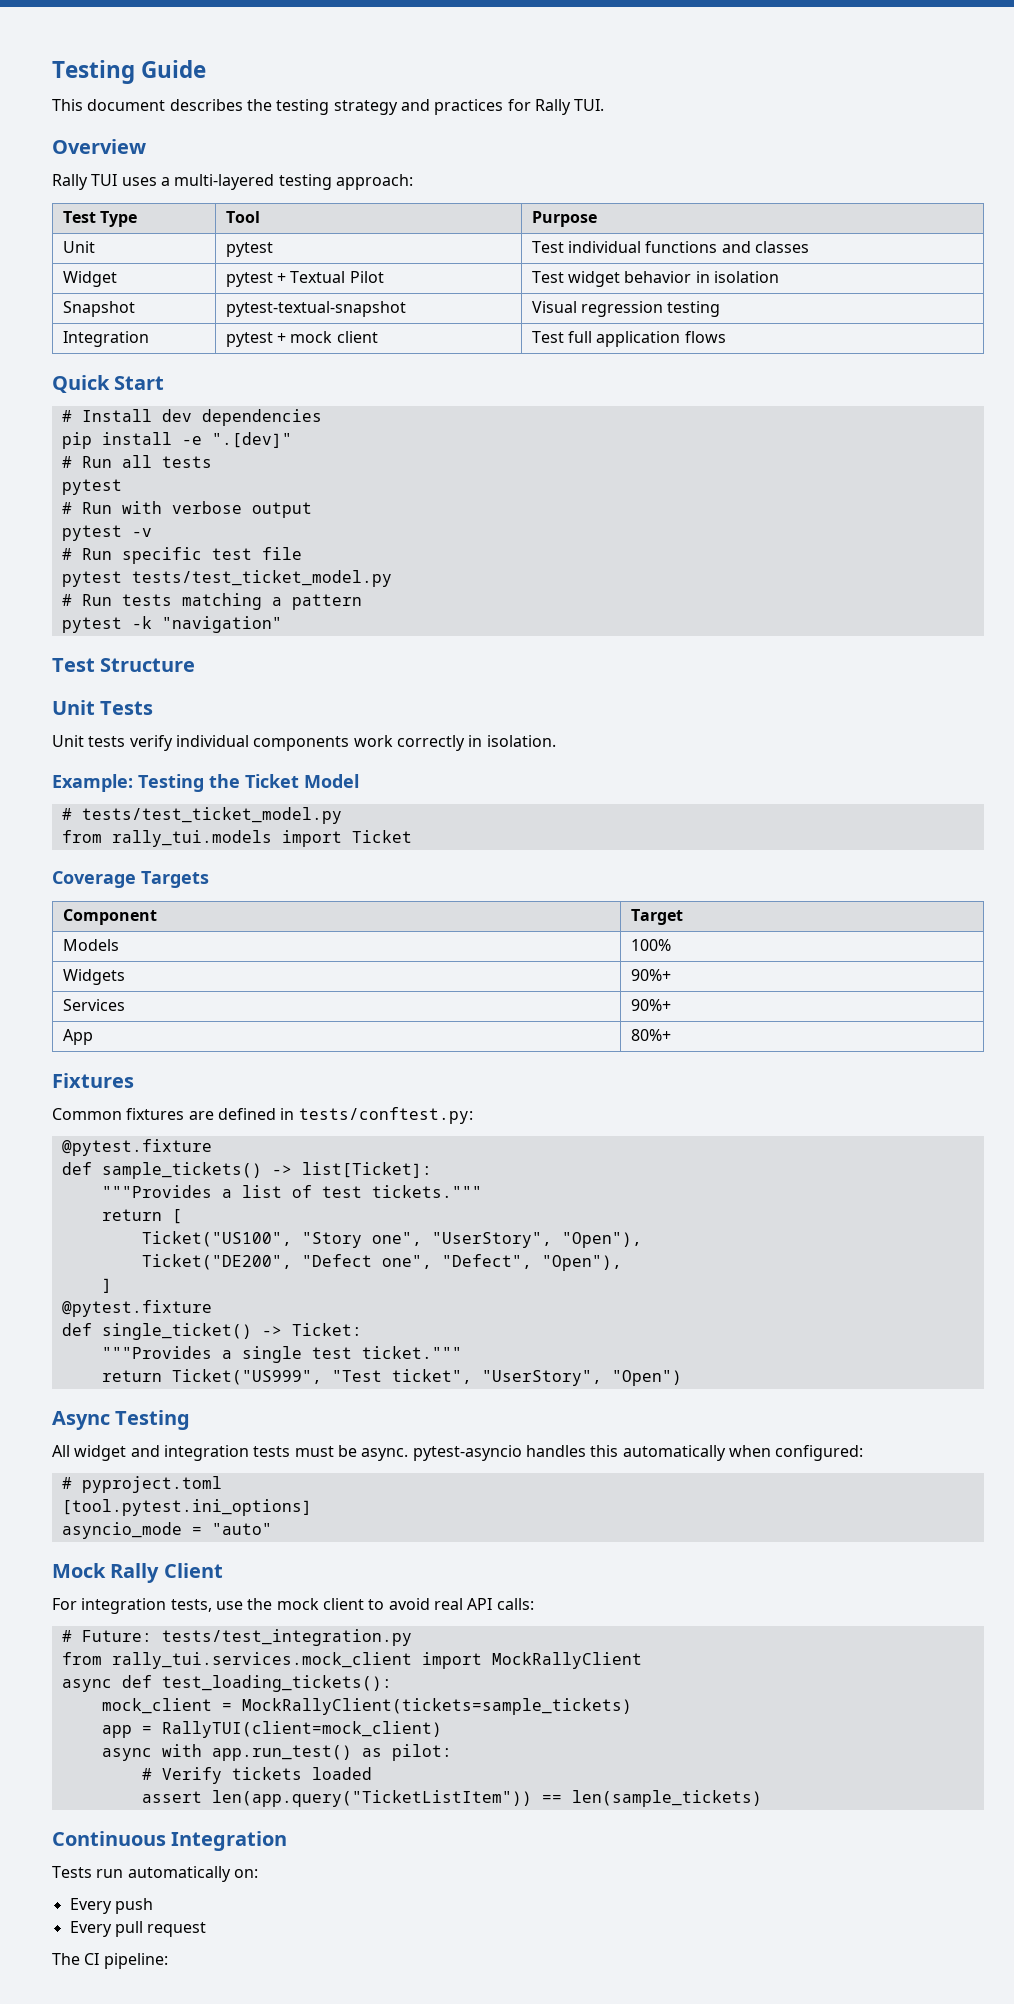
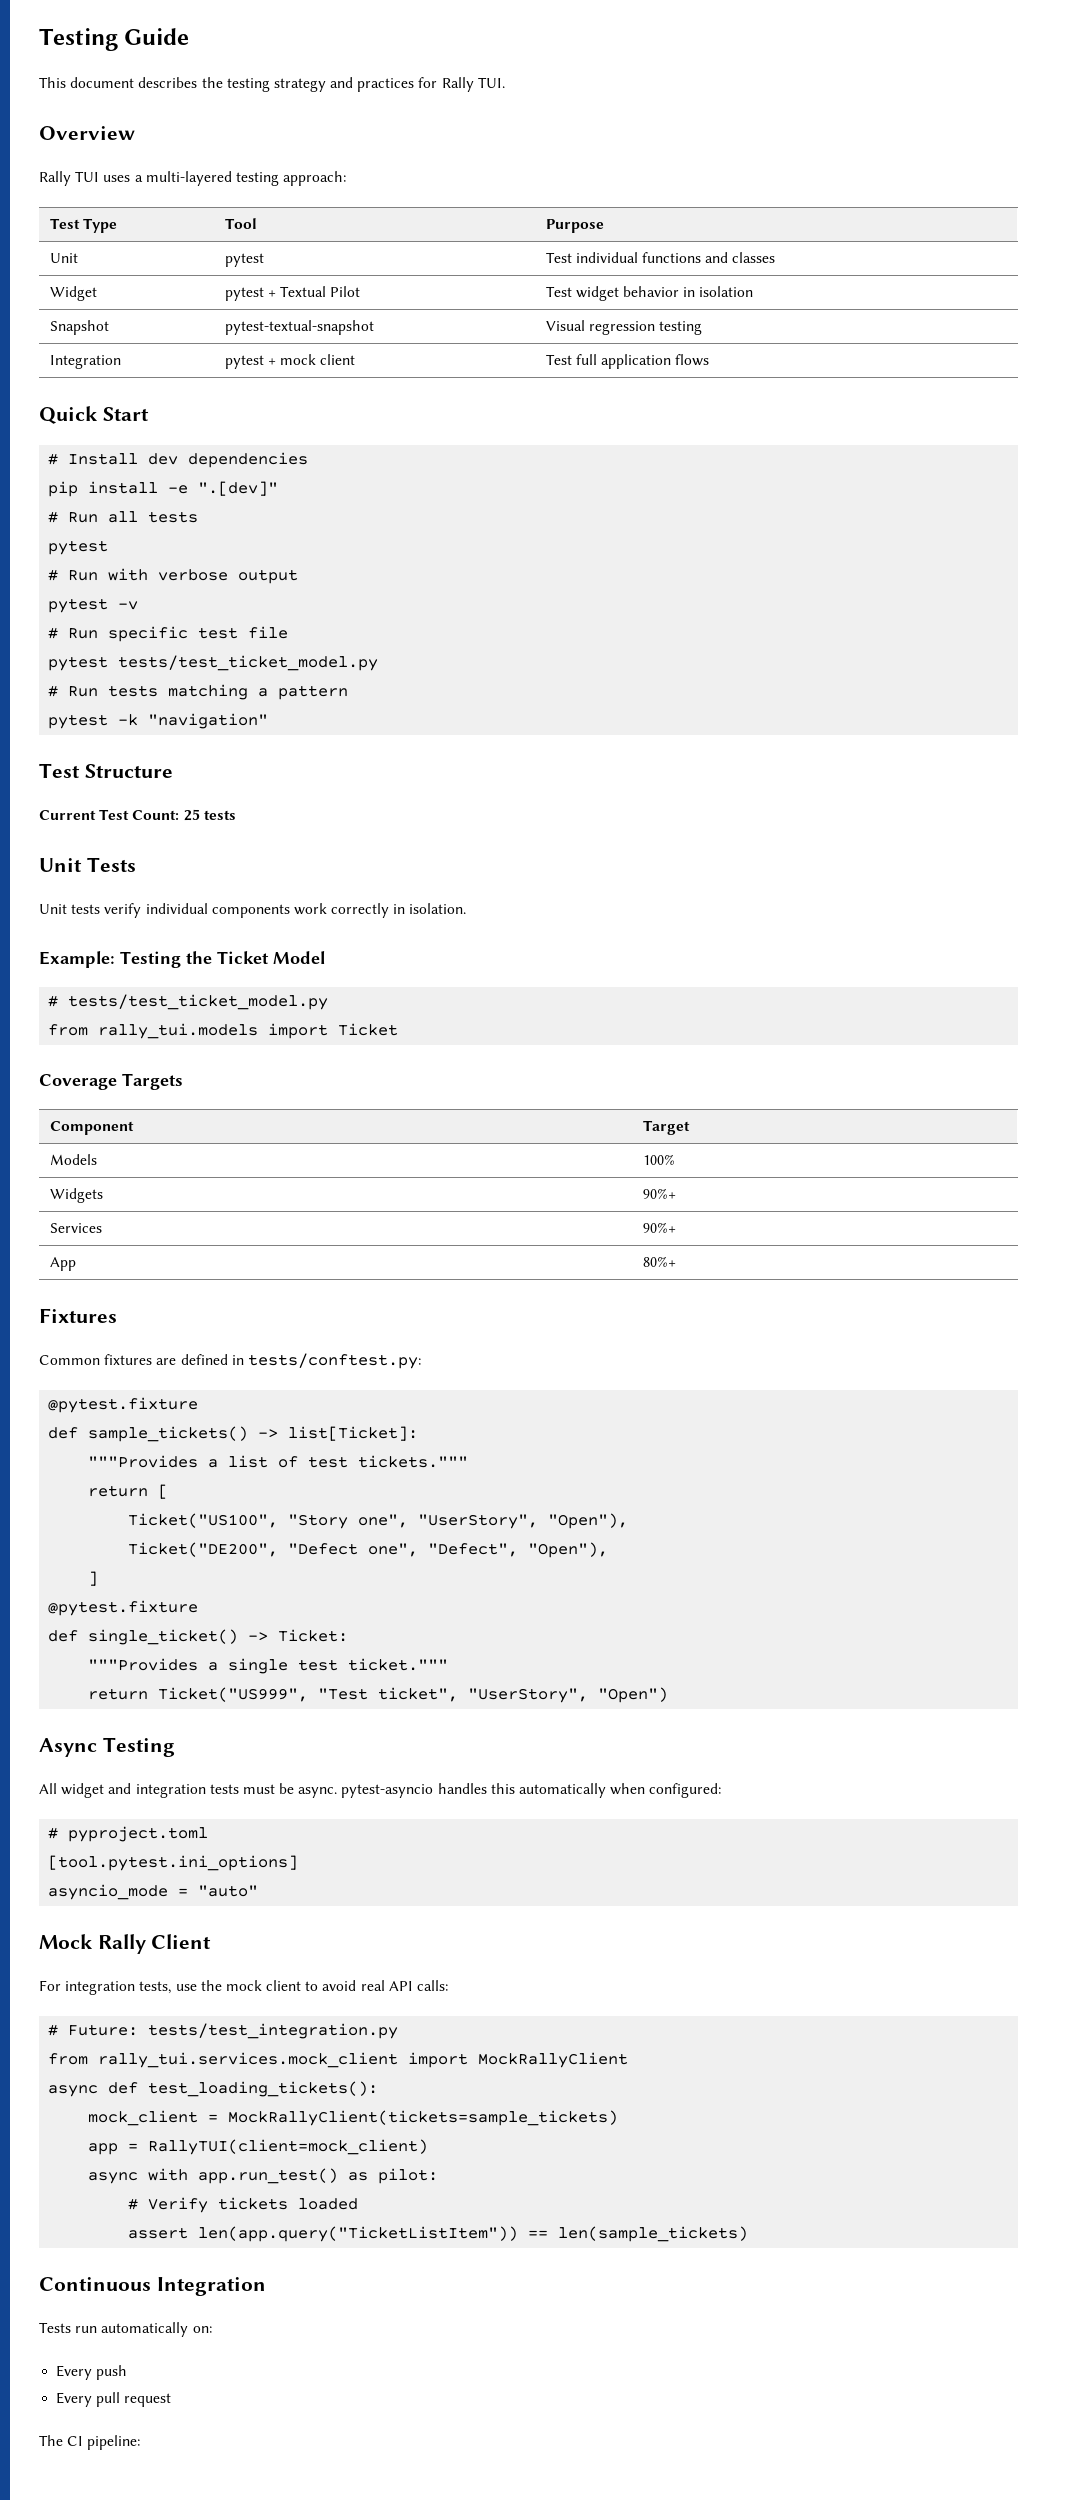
(196, 665) none -> [39,809,236,821] // Current Test Count: 25 tests

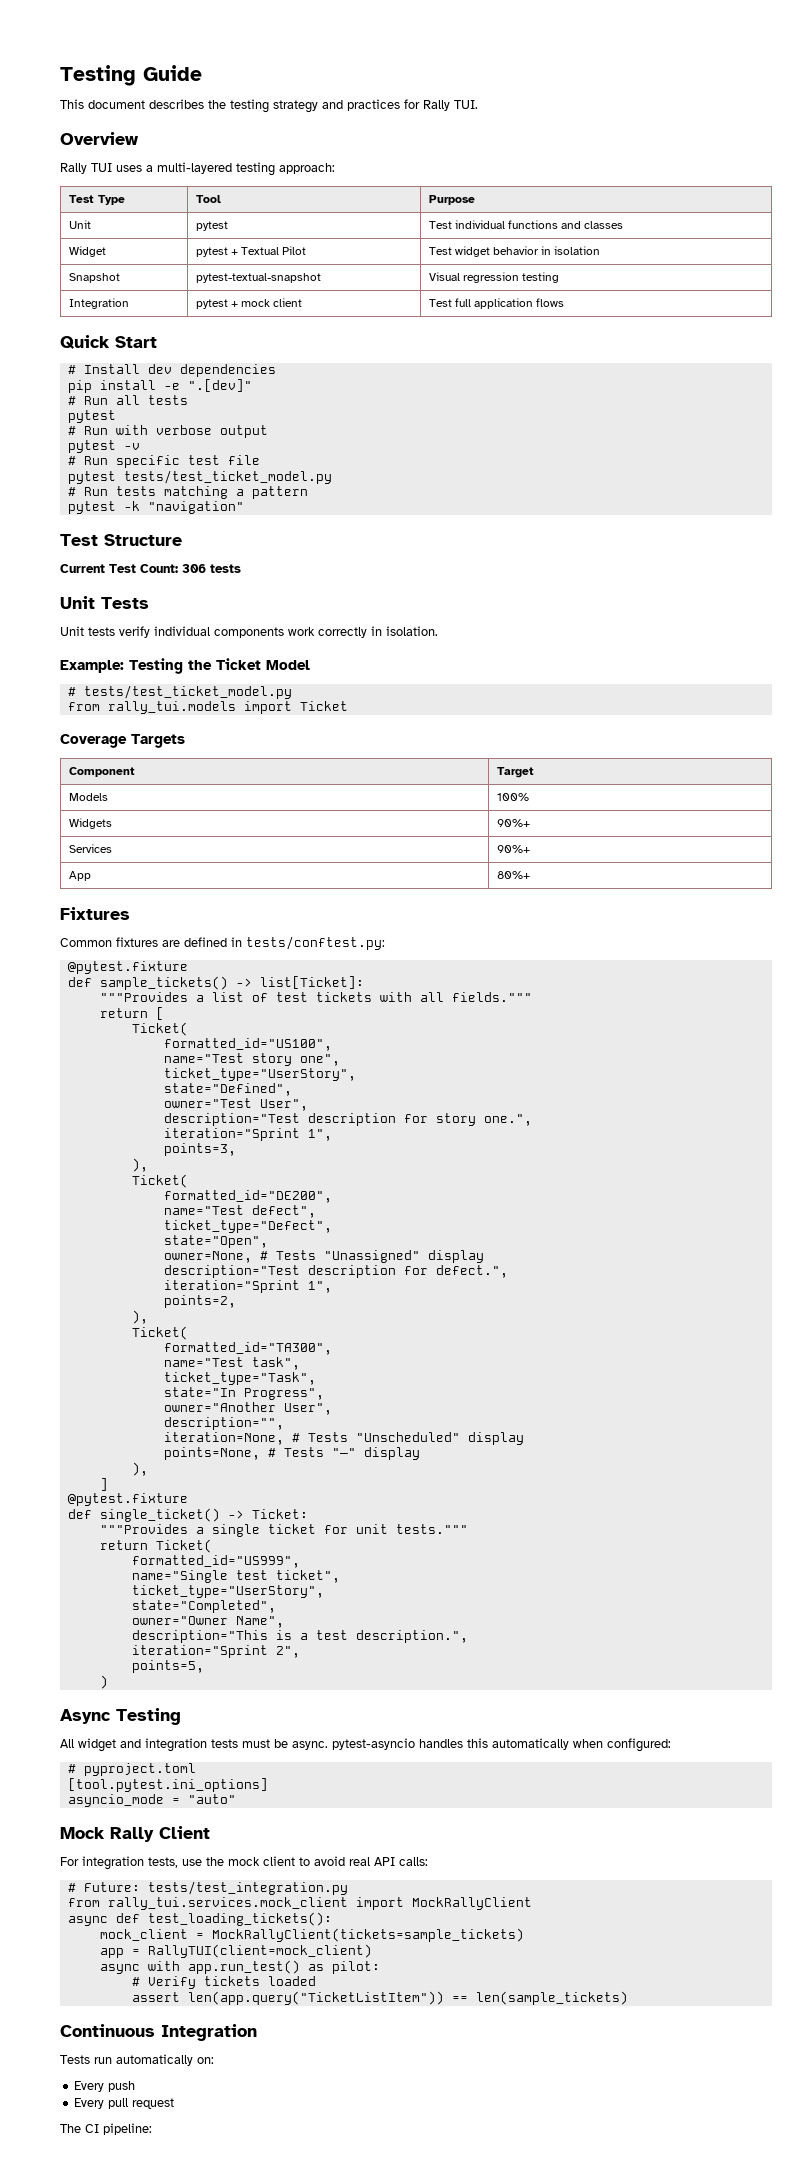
[183,809,200,821] 25 -> [182,564,206,573] 306
[358,1455,469,1468] [88,1484,169,1499] [128,1513,629,1529] [128,1542,609,1558] tickets.""" // return [ // Ticket("US100", "Story one", "UserStory", "Open"), // Ticket("DE200", "Defect one", "Defect", "Open"), -> [315,992,532,1002] [99,1007,164,1020] [131,1022,188,1036] [163,1038,332,1051] [163,1053,340,1066] [163,1068,356,1081] [163,1083,292,1096] [163,1098,308,1111] [163,1113,532,1126] [163,1128,332,1141] [163,1143,236,1156] [131,1158,148,1172] [131,1174,188,1188] [163,1190,332,1203] [163,1205,316,1218] [163,1220,332,1233] [163,1235,268,1248] [163,1250,484,1263] [163,1265,508,1278] [163,1280,332,1293] [163,1295,236,1308] [131,1310,148,1324] [131,1326,188,1340] [163,1342,332,1355] [163,1357,300,1370] [163,1372,316,1385] [163,1387,324,1400] [163,1402,332,1415] [163,1417,284,1430] [163,1432,524,1445] [163,1447,420,1460] [131,1462,148,1476] tickets with all fields.""" // return [ // Ticket( // formatted_id="US100", // name="Test story one", // ticket_type="UserStory", // state="Defined", // owner="Test User", // description="Test description for story one.", // iteration="Sprint 1", // points=3, // ), // Ticket( // formatted_id="DE200", // name="Test defect", // ticket_type="Defect", // state="Open", // owner=None, # Tests "Unassigned" display // description="Test description for defect.", // iteration="Sprint 1", // points=2, // ), // Ticket( // formatted_id="TA300", // name="Test task", // ticket_type="Task", // state="In Progress", // owner="Another User", // description="", // iteration=None, # Tests "Unscheduled" display // points=None, # Tests "—" display // ),
[298,1658,449,1671] [88,1687,669,1703] test ticket.""" // return Ticket("US999", "Test ticket", "UserStory", "Open") -> [267,1524,468,1534] [99,1539,212,1553] [131,1555,300,1568] [131,1570,340,1583] [131,1585,324,1598] [131,1600,276,1613] [131,1616,284,1628] [131,1630,468,1643] [131,1645,300,1658] [131,1660,204,1673] [99,1675,108,1689] ticket for unit tests.""" // return Ticket( // formatted_id="US999", // name="Single test ticket", // ticket_type="UserStory", // state="Completed", // owner="Owner Name", // description="This is a test description.", // iteration="Sprint 2", // points=5, // )

